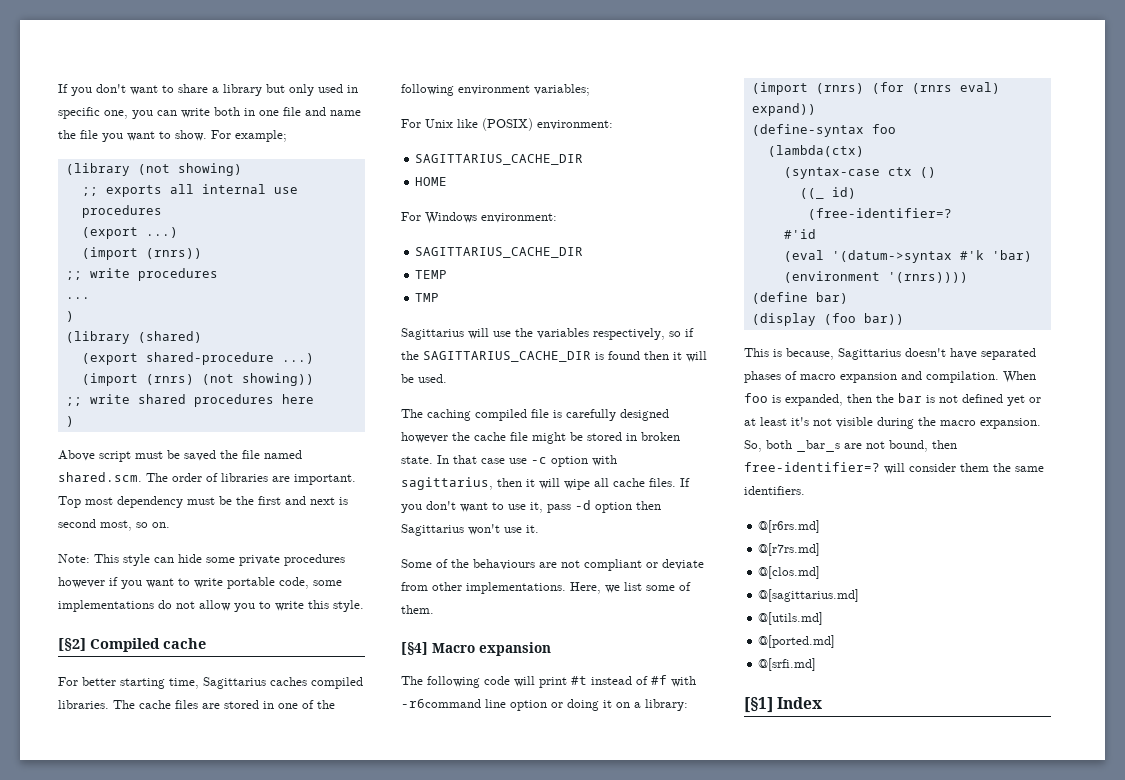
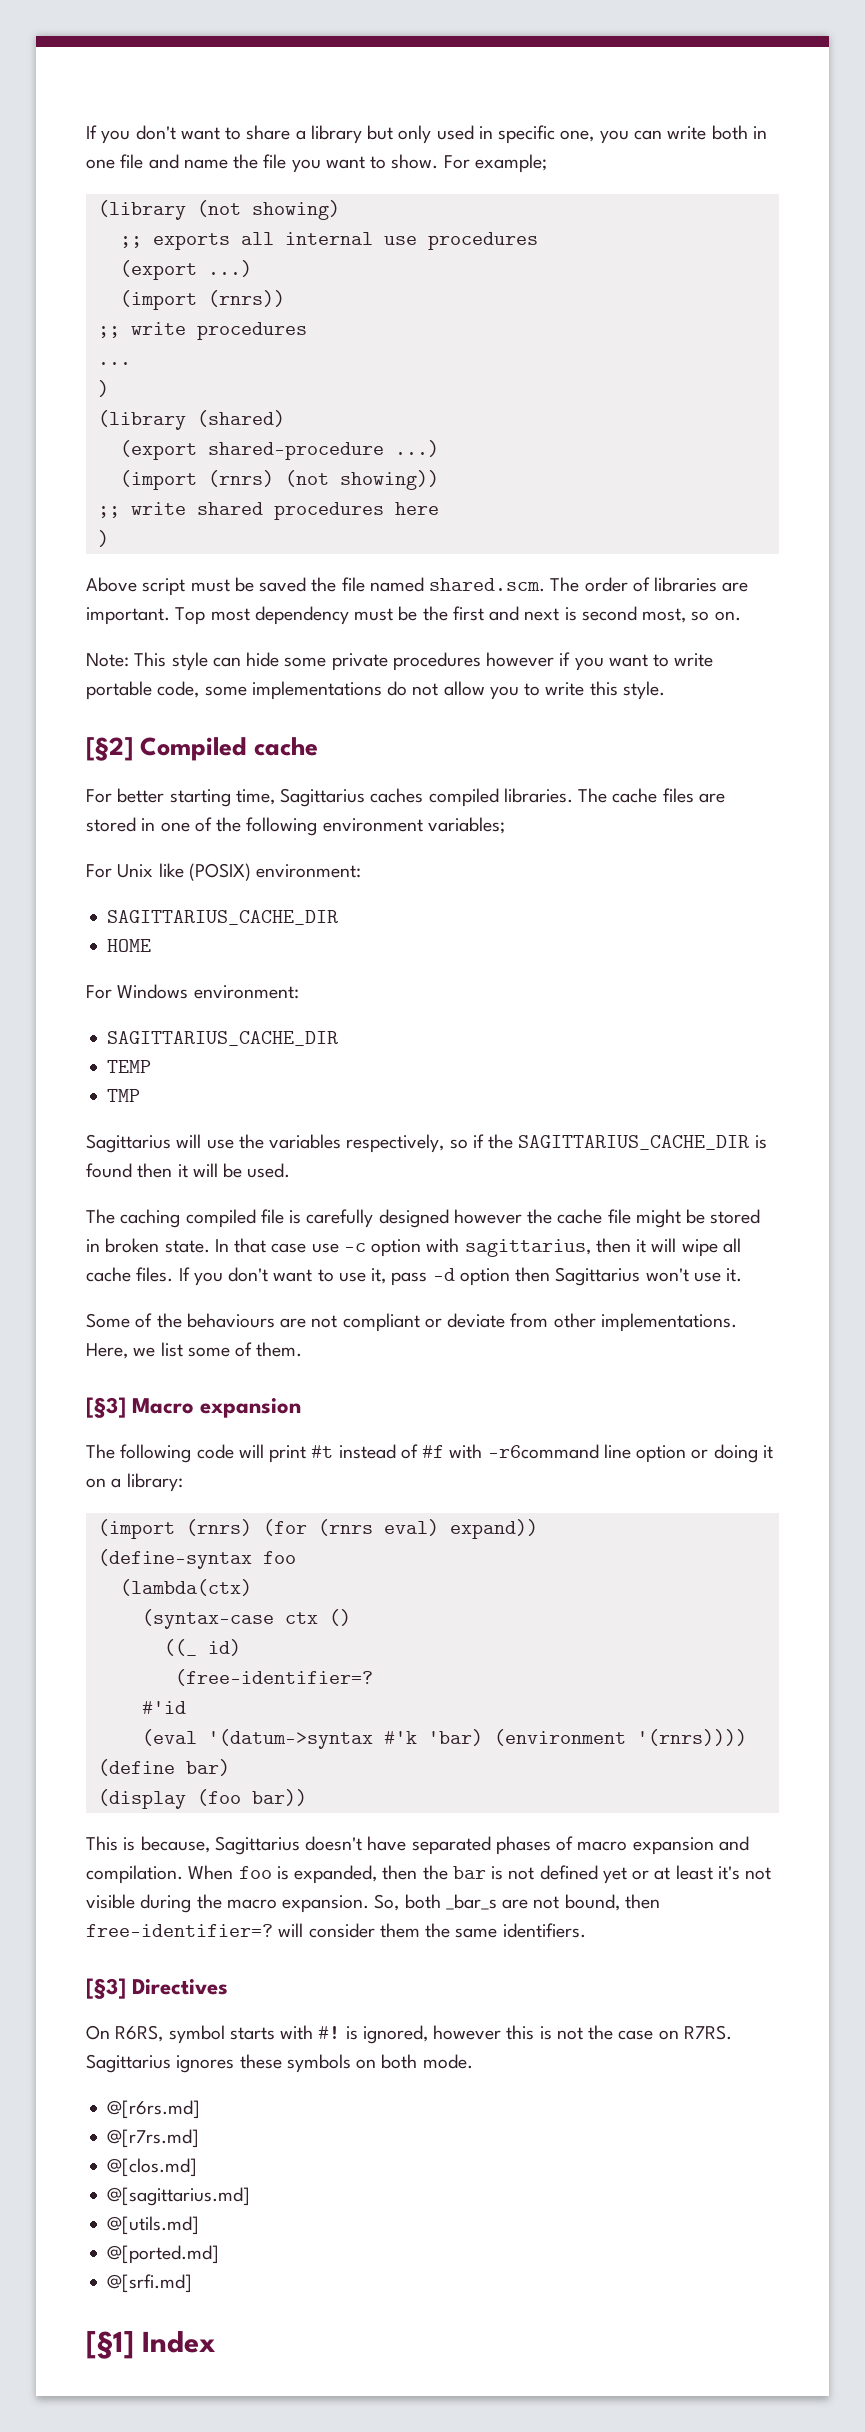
[401,642,428,655] [§4] -> [86,1397,126,1418] [§3]
(805, 490) none -> [86,1978,229,1999] [86,2025,732,2044] [86,2054,473,2073] // [§3] Directives // On R6RS, symbol starts with #! is ignored, however this is not the case on R7RS. Sagittarius ignores these symbols on both mode.

